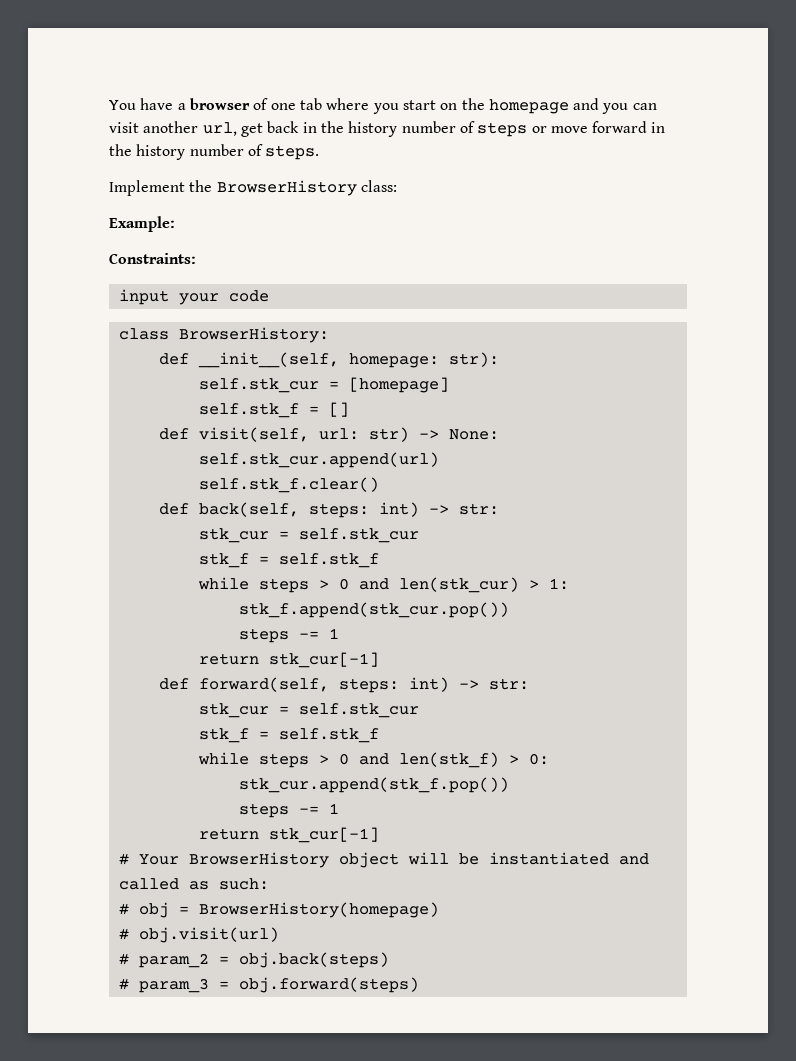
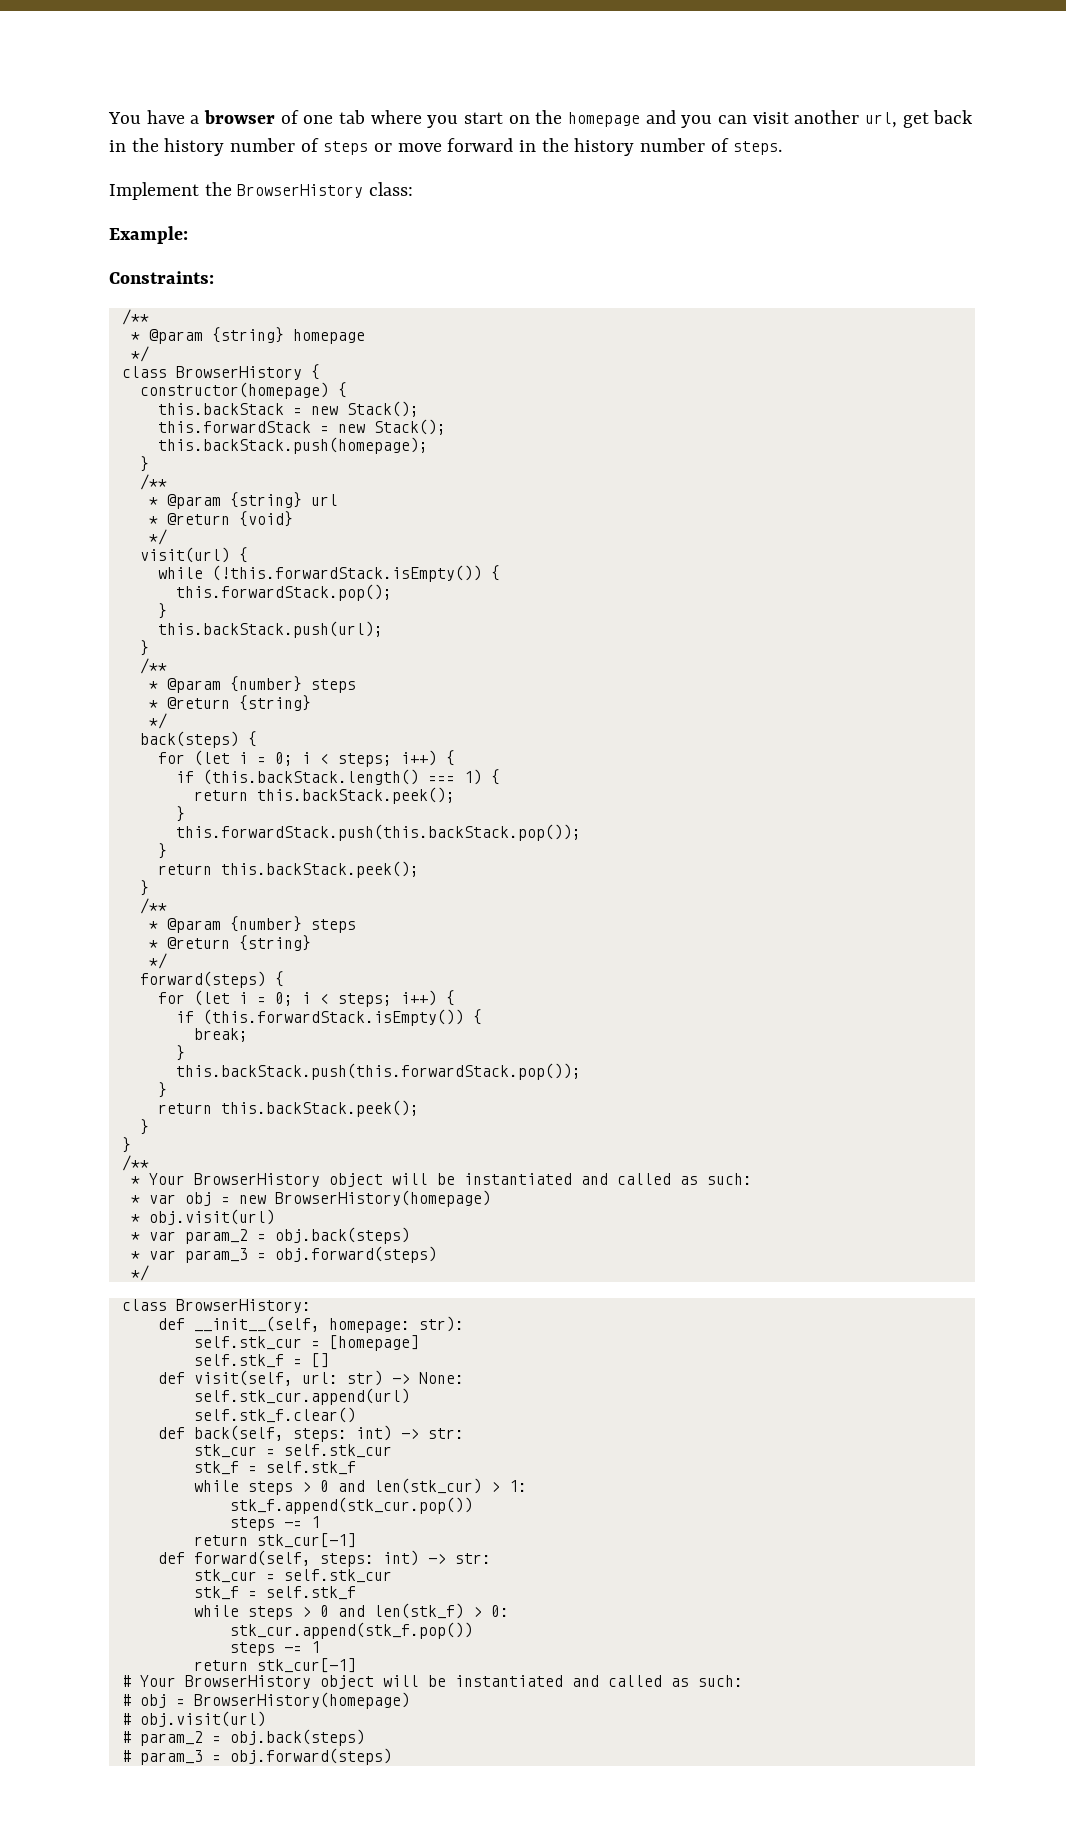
[118,289,269,305] input your code -> [121,309,149,325] [130,327,365,344] [130,346,149,362] [121,364,320,380] [139,382,347,399] [157,401,419,417] [157,419,446,435] [157,437,428,454] [139,456,149,472] [139,474,167,490] [148,492,338,509] [148,511,293,527] [148,529,167,545] [139,547,248,563] [157,565,500,582] [175,584,392,601] [157,603,167,619] [157,621,383,638] [139,640,149,656] [139,658,167,674] [148,676,356,693] [148,695,311,711] [148,713,167,729] [139,731,257,748] [157,750,455,767] [175,769,500,785] [193,787,455,804] [175,806,185,822] [175,824,581,841] [157,843,167,859] [157,861,419,878] [139,880,149,896] [139,898,167,914] [148,916,356,933] [148,935,311,951] [148,953,167,969] [139,971,284,988] [157,990,455,1007] [175,1009,482,1026] [193,1028,248,1042] [175,1045,185,1061] [175,1063,581,1080] [157,1082,167,1098] [157,1100,419,1117] [139,1119,149,1135] [121,1137,131,1153] [121,1155,149,1171] [130,1173,752,1187] [130,1190,491,1207] [130,1209,275,1225] [130,1227,410,1244] [130,1246,437,1263] [130,1265,149,1281] /** // * @param {string} homepage // */ // class BrowserHistory { // constructor(homepage) { // this.backStack = new Stack(); // this.forwardStack = new Stack(); // this.backStack.push(homepage); // } // /** // * @param {string} url // * @return {void} // */ // visit(url) { // while (!this.forwardStack.isEmpty()) { // this.forwardStack.pop(); // } // this.backStack.push(url); // } // /** // * @param {number} steps // * @return {string} // */ // back(steps) { // for (let i = 0; i < steps; i++) { // if (this.backStack.length() === 1) { // return this.backStack.peek(); // } // this.forwardStack.push(this.backStack.pop()); // } // return this.backStack.peek(); // } // /** // * @param {number} steps // * @return {string} // */ // forward(steps) { // for (let i = 0; i < steps; i++) { // if (this.forwardStack.isEmpty()) { // break; // } // this.backStack.push(this.forwardStack.pop()); // } // return this.backStack.peek(); // } // } // /** // * Your BrowserHistory object will be instantiated and called as such: // * var obj = new BrowserHistory(homepage) // * obj.visit(url) // * var param_2 = obj.back(steps) // * var param_3 = obj.forward(steps) // */

